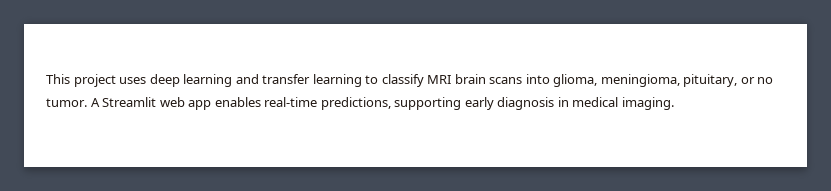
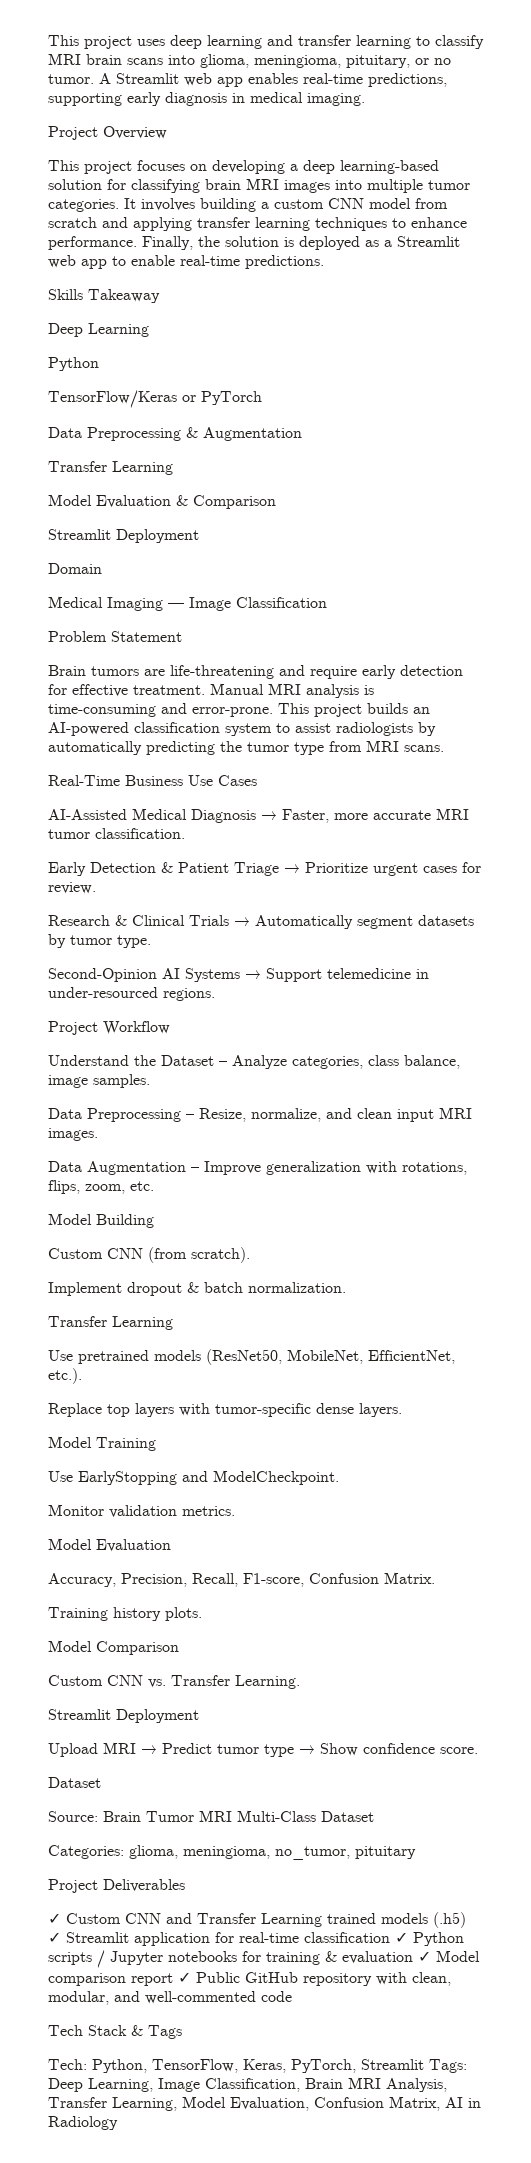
(674, 103) none -> [48,126,167,140] [48,160,439,174] [48,178,470,193] [48,198,448,212] [48,217,467,231] [48,236,460,250] [48,255,324,269] [48,289,160,303] [48,323,149,337] [48,357,99,371] [48,390,262,408] [48,427,302,441] [48,461,173,475] [48,494,276,509] [48,529,199,543] [48,563,102,574] [48,596,327,611] [48,631,182,642] [48,665,463,679] [48,683,374,698] [48,703,430,717] [48,722,436,736] [48,740,444,755] [48,775,257,786] [48,808,469,823] [48,828,185,839] [48,862,481,876] [48,882,96,894] [48,915,474,929] [48,934,151,948] [48,968,429,982] [48,987,215,1001] [48,1021,170,1035] [48,1055,460,1069] [48,1074,150,1088] [48,1107,472,1122] [48,1128,98,1141] [48,1161,467,1175] [48,1180,154,1194] [48,1213,154,1228] [48,1247,250,1263] [48,1282,346,1296] [48,1316,173,1330] [48,1349,455,1365] [48,1368,82,1384] [48,1403,402,1417] [48,1436,156,1451] [48,1470,339,1485] [48,1504,235,1518] [48,1538,171,1552] [48,1572,435,1587] [48,1607,202,1621] [48,1640,179,1655] [48,1675,300,1689] [48,1709,199,1723] [48,1742,478,1757] [48,1777,101,1788] [48,1810,374,1822] [48,1845,416,1860] [48,1879,185,1893] [48,1912,466,1928] [48,1932,464,1946] [48,1950,480,1968] [48,1972,451,1986] [48,1991,292,2005] [48,2025,182,2039] [48,2059,467,2073] [48,2077,447,2092] [48,2096,481,2111] [48,2116,118,2130] // Project Overview // This project focuses on developing a deep learning-based solution for classifying brain MRI images into multiple tumor categories. It involves building a custom CNN model from scratch and applying transfer learning techniques to enhance performance. Finally, the solution is deployed as a Streamlit web app to enable real-time predictions. // Skills Takeaway // Deep Learning // Python // TensorFlow/Keras or PyTorch // Data Preprocessing & Augmentation // Transfer Learning // Model Evaluation & Comparison // Streamlit Deployment // Domain // Medical Imaging — Image Classification // Problem Statement // Brain tumors are life-threatening and require early detection for effective treatment. Manual MRI analysis is time-consuming and error-prone. This project builds an AI-powered classification system to assist radiologists by automatically predicting the tumor type from MRI scans. // Real-Time Business Use Cases // AI-Assisted Medical Diagnosis → Faster, more accurate MRI tumor classification. // Early Detection & Patient Triage → Prioritize urgent cases for review. // Research & Clinical Trials → Automatically segment datasets by tumor type. // Second-Opinion AI Systems → Support telemedicine in under-resourced regions. // Project Workflow // Understand the Dataset – Analyze categories, class balance, image samples. // Data Preprocessing – Resize, normalize, and clean input MRI images. // Data Augmentation – Improve generalization with rotations, flips, zoom, etc. // Model Building // Custom CNN (from scratch). // Implement dropout & batch normalization. // Transfer Learning // Use pretrained models (ResNet50, MobileNet, EfficientNet, etc.). // Replace top layers with tumor-specific dense layers. // Model Training // Use EarlyStopping and ModelCheckpoint. // Monitor validation metrics. // Model Evaluation // Accuracy, Precision, Recall, F1-score, Confusion Matrix. // Training history plots. // Model Comparison // Custom CNN vs. Transfer Learning. // Streamlit Deployment // Upload MRI → Predict tumor type → Show confidence score. // Dataset // Source: Brain Tumor MRI Multi-Class Dataset // Categories: glioma, meningioma, no_tumor, pituitary // Project Deliverables // ✓ Custom CNN and Transfer Learning trained models (.h5) ✓ Streamlit application for real-time classification ✓ Python scripts / Jupyter notebooks for training & evaluation ✓ Model comparison report ✓ Public GitHub repository with clean, modular, and well-commented code // Tech Stack & Tags // Tech: Python, TensorFlow, Keras, PyTorch, Streamlit Tags: Deep Learning, Image Classification, Brain MRI Analysis, Transfer Learning, Model Evaluation, Confusion Matrix, AI in Radiology

